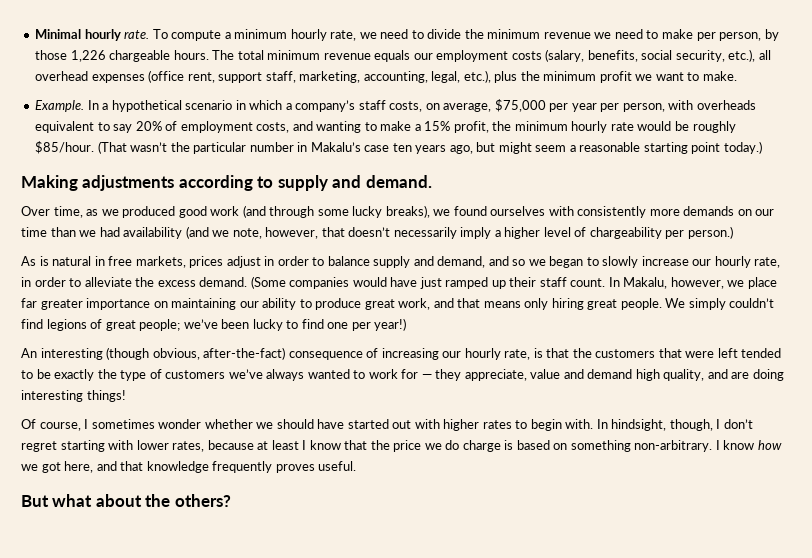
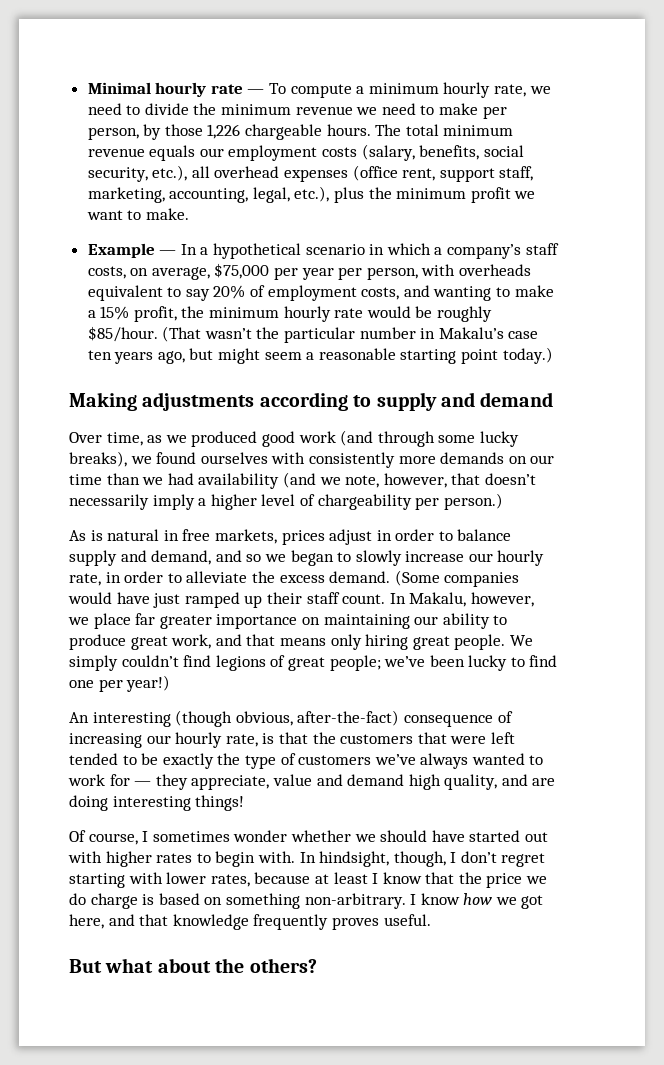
[124,30,150,39] rate. -> [210,84,265,94] rate —
[35,100,85,112] Example. -> [87,243,177,258] Example —
[365,175,432,188] demand. -> [480,392,554,407] demand

